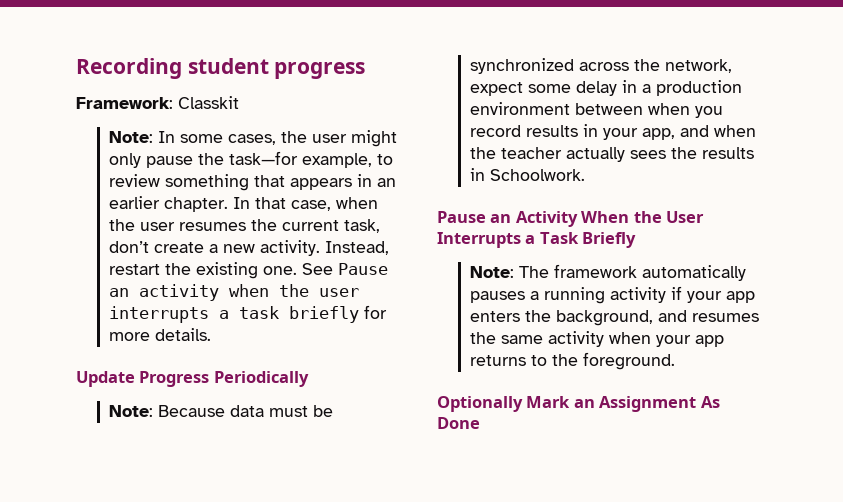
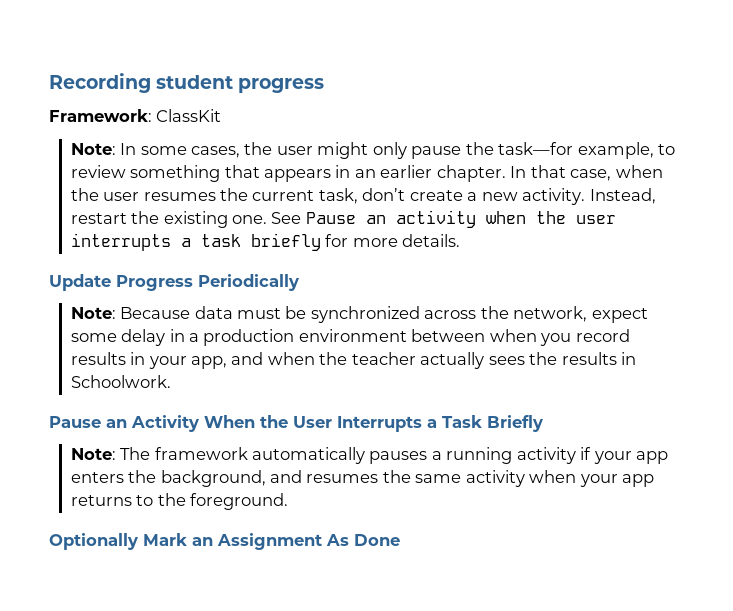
[178,96,239,109] Classkit -> [156,109,222,122] ClassKit

